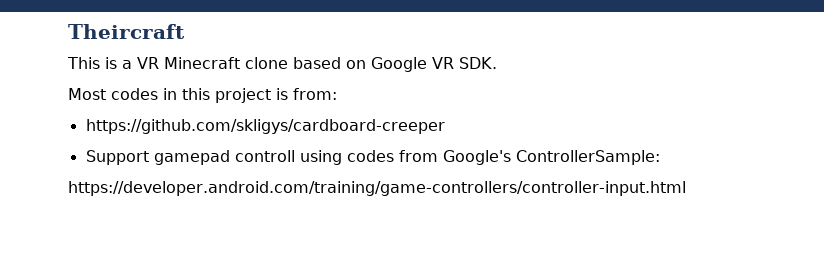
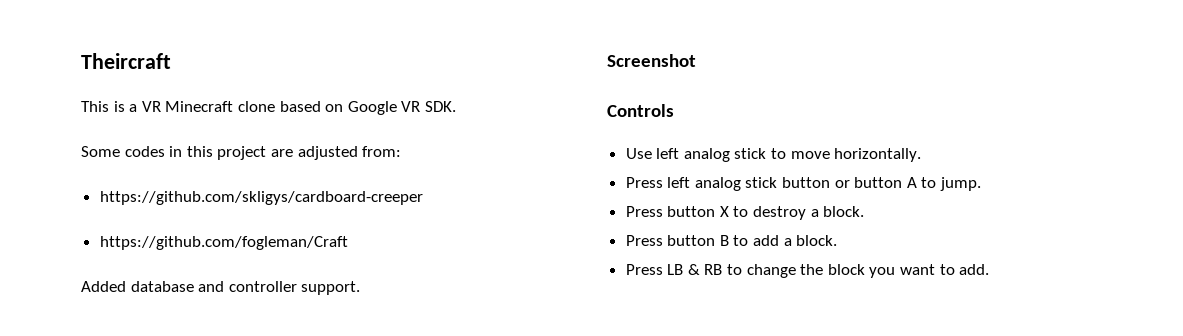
[68,88,106,100] Most -> [81,146,120,157] Some
[276,88,288,100] is -> [270,146,358,160] are adjusted
[85,150,660,165] [68,181,686,196] Support gamepad controll using codes from Google's ControllerSample: // https://developer.android.com/training/game-controllers/controller-input.html -> [99,236,348,250] [81,281,361,295] [607,54,696,67] [607,104,674,117] [625,148,922,162] [625,177,982,191] [625,206,865,220] [625,235,838,246] [625,264,990,278] https://github.com/fogleman/Craft // Added database and controller support. // Screenshot // Controls // Use left analog stick to move horizontally. // Press left analog stick button or button A to jump. // Press button X to destroy a block. // Press button B to add a block. // Press LB & RB to change the block you want to add.

